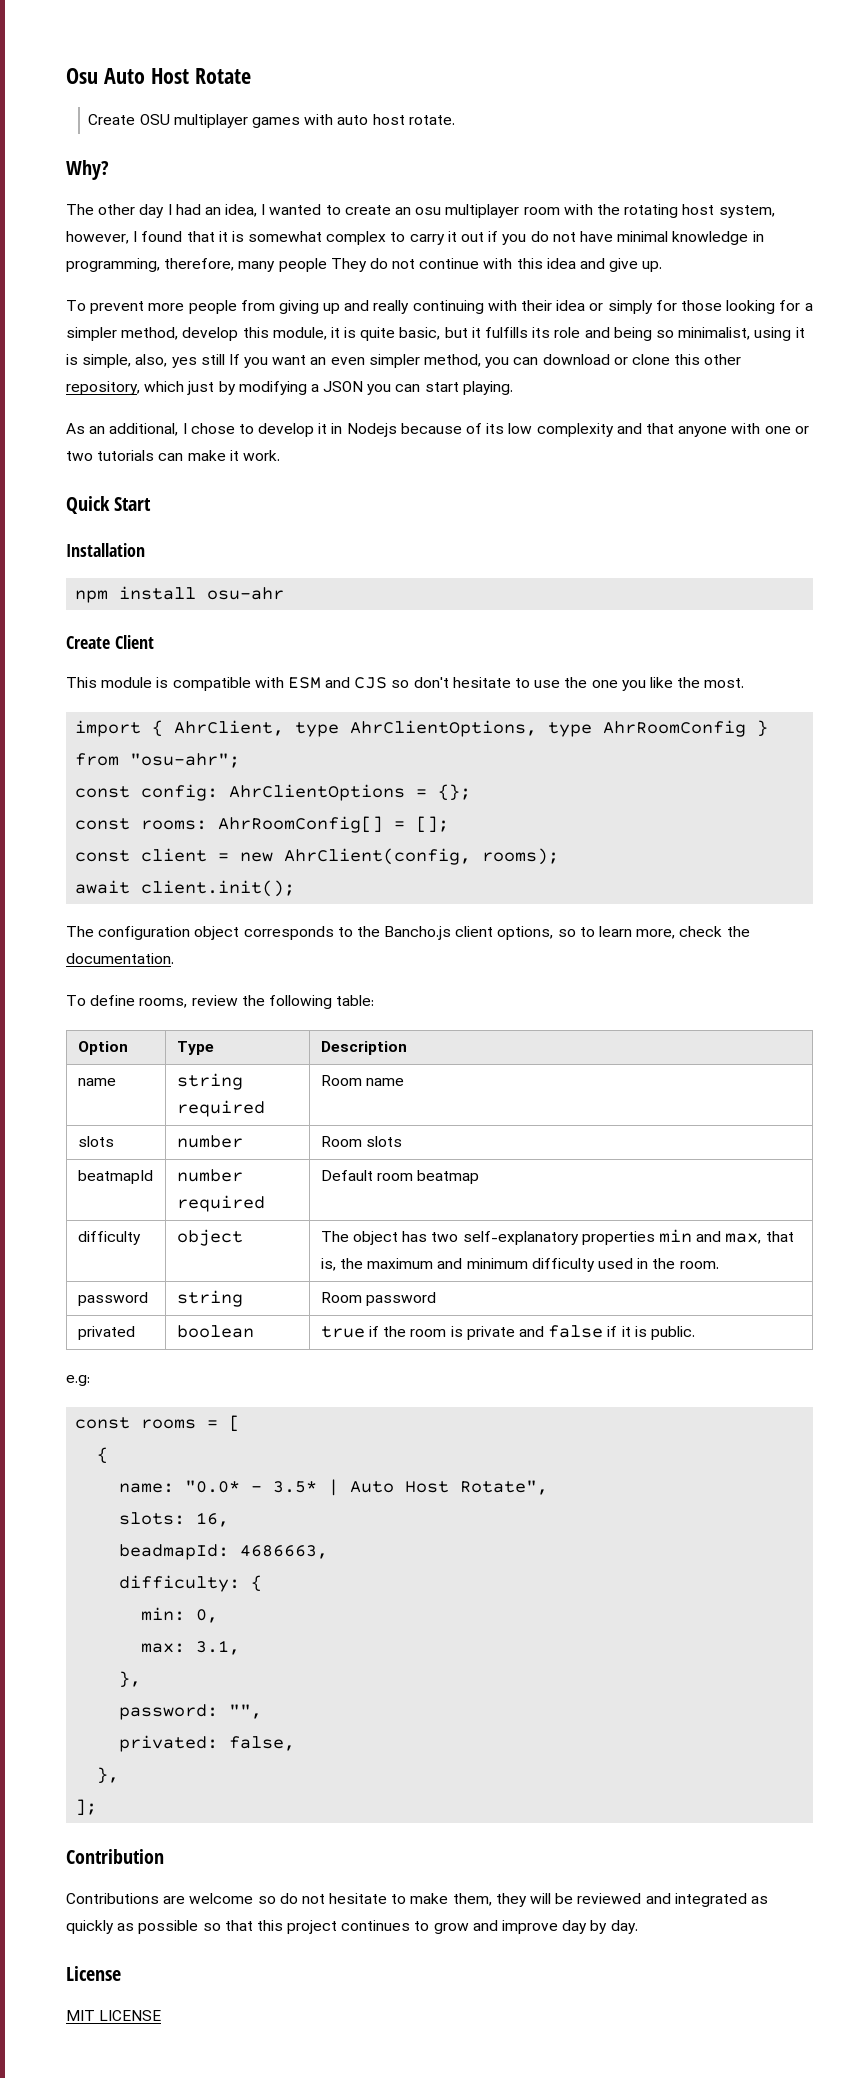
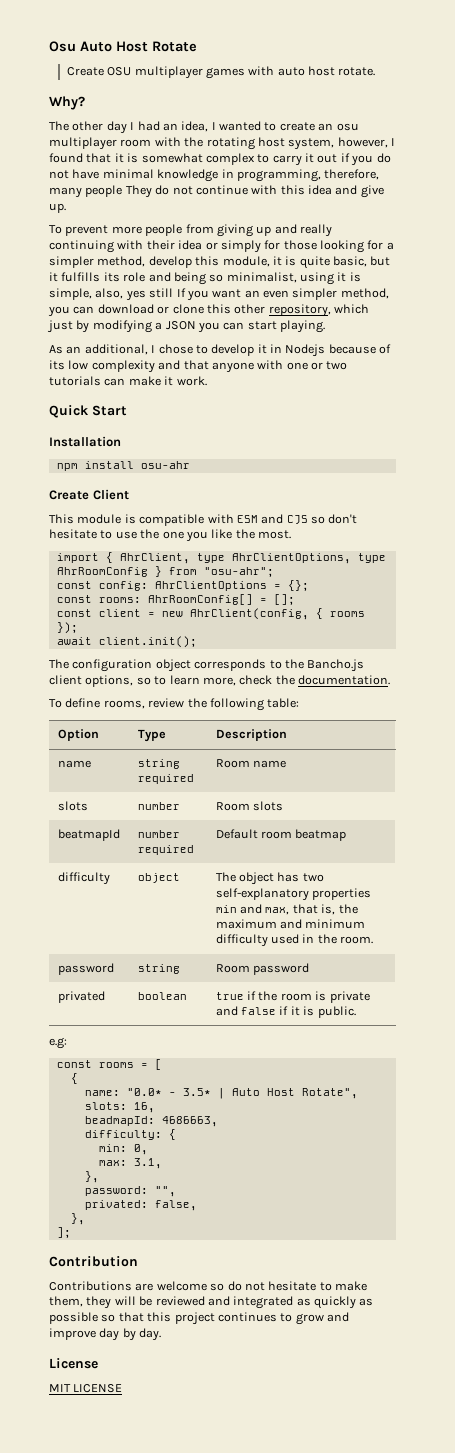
[482,848,560,865] rooms); -> [315,608,365,619] [56,622,78,634] { rooms });

